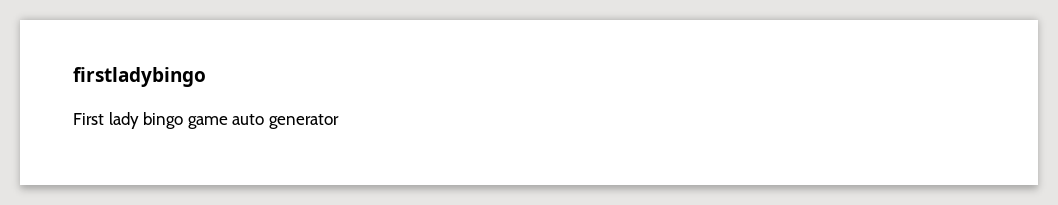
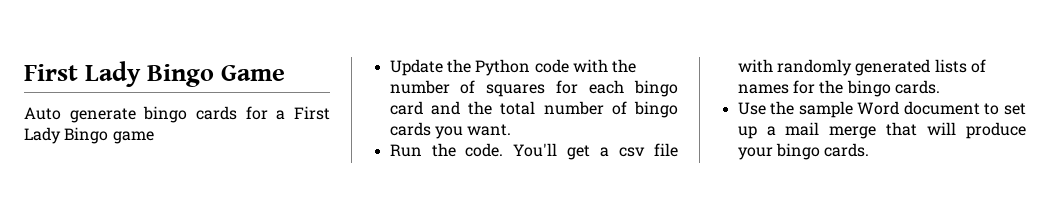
[73,67,206,87] [73,112,339,129] firstladybingo // First lady bingo game auto generator -> [24,61,286,87] [24,106,330,123] [24,127,154,144] [389,59,637,76] [389,80,678,97] [389,101,678,118] [389,122,512,139] [389,143,678,160] [737,59,986,76] [737,80,940,97] [737,101,1026,118] [737,122,1026,139] [737,143,870,160] First Lady Bingo Game // Auto generate bingo cards for a First Lady Bingo game // Update the Python code with the number of squares for each bingo card and the total number of bingo cards you want. // Run the code. You'll get a csv file with randomly generated lists of names for the bingo cards. // Use the sample Word document to set up a mail merge that will produce your bingo cards.

